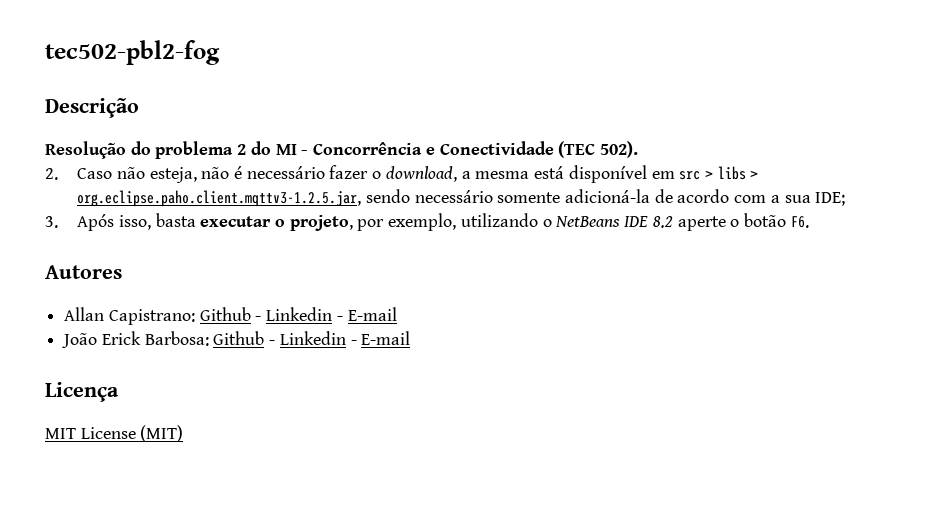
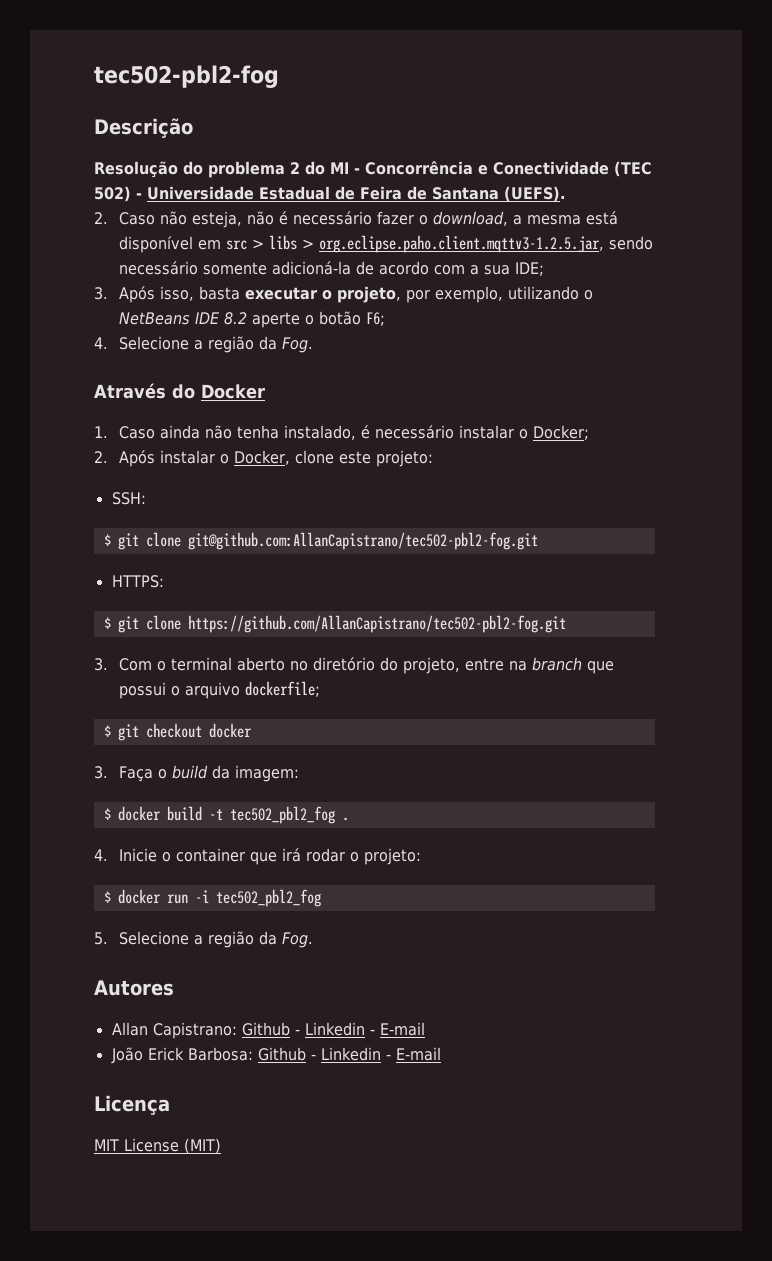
[599,141,638,158] 502). -> [94,186,565,202] 502) - Universidade Estadual de Feira de Santana (UEFS).
[790,216,809,228] F6. -> [366,312,386,326] [94,336,314,353] [94,383,265,399] [94,425,590,440] [94,450,434,467] [111,492,146,505] [103,532,538,550] [111,575,164,588] [103,615,566,633] [94,657,615,674] [119,681,321,699] [103,723,252,741] [94,765,300,782] [103,806,349,824] [94,848,422,865] [103,889,321,907] [94,931,314,948] F6; // 4. Selecione a região da Fog. // Através do Docker // 1. Caso ainda não tenha instalado, é necessário instalar o Docker; // 2. Após instalar o Docker, clone este projeto: // SSH: // $ git clone git@github.com:AllanCapistrano/tec502-pbl2-fog.git // HTTPS: // $ git clone https://github.com/AllanCapistrano/tec502-pbl2-fog.git // 3. Com o terminal aberto no diretório do projeto, entre na branch que possui o arquivo dockerfile; // $ git checkout docker // 3. Faça o build da imagem: // $ docker build -t tec502_pbl2_fog . // 4. Inicie o container que irá rodar o projeto: // $ docker run -i tec502_pbl2_fog // 5. Selecione a região da Fog.

